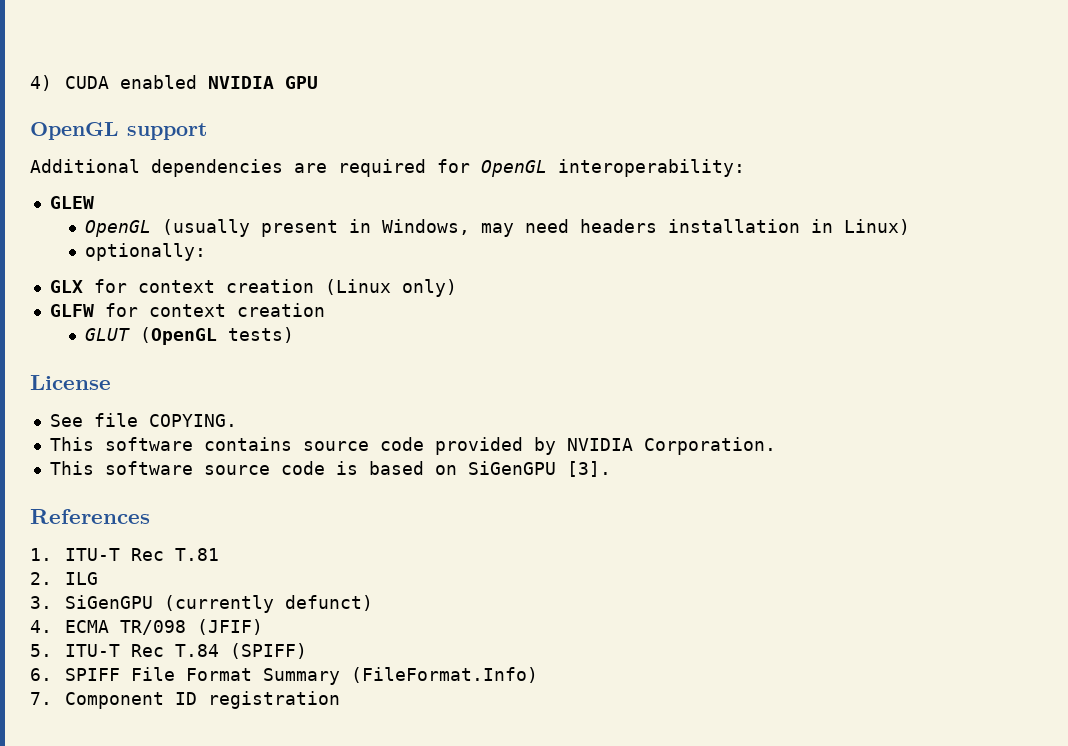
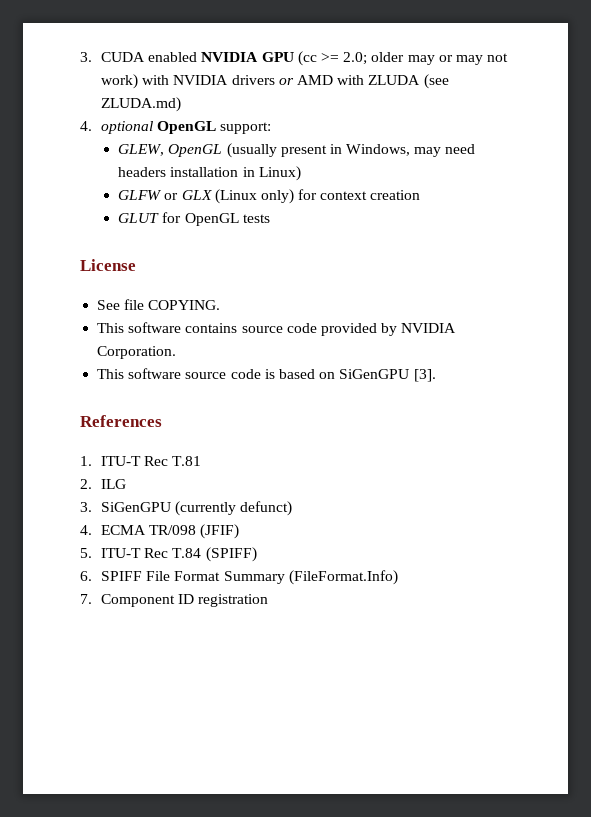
[30,75,52,91] 4) -> [80,52,92,62] 3.
[30,122,207,140] [30,159,745,177] [49,196,94,209] // OpenGL support // Additional dependencies are required for OpenGL interoperability: // GLEW // -> [297,51,509,66] [101,74,449,89] [101,97,182,112] [80,121,272,134] [118,144,165,156] (cc >= 2.0; older may or may not work) with NVIDIA drivers or AMD with ZLUDA (see ZLUDA.md) // 4. optional OpenGL support: // GLEW,
[84,243,206,261] [49,279,314,293] optionally: // GLX for context creation -> [118,190,212,200] GLFW or GLX
[49,304,94,317] // GLFW -> (294, 196) none
[139,327,294,345] (OpenGL tests) -> [162,212,270,226] for OpenGL tests

